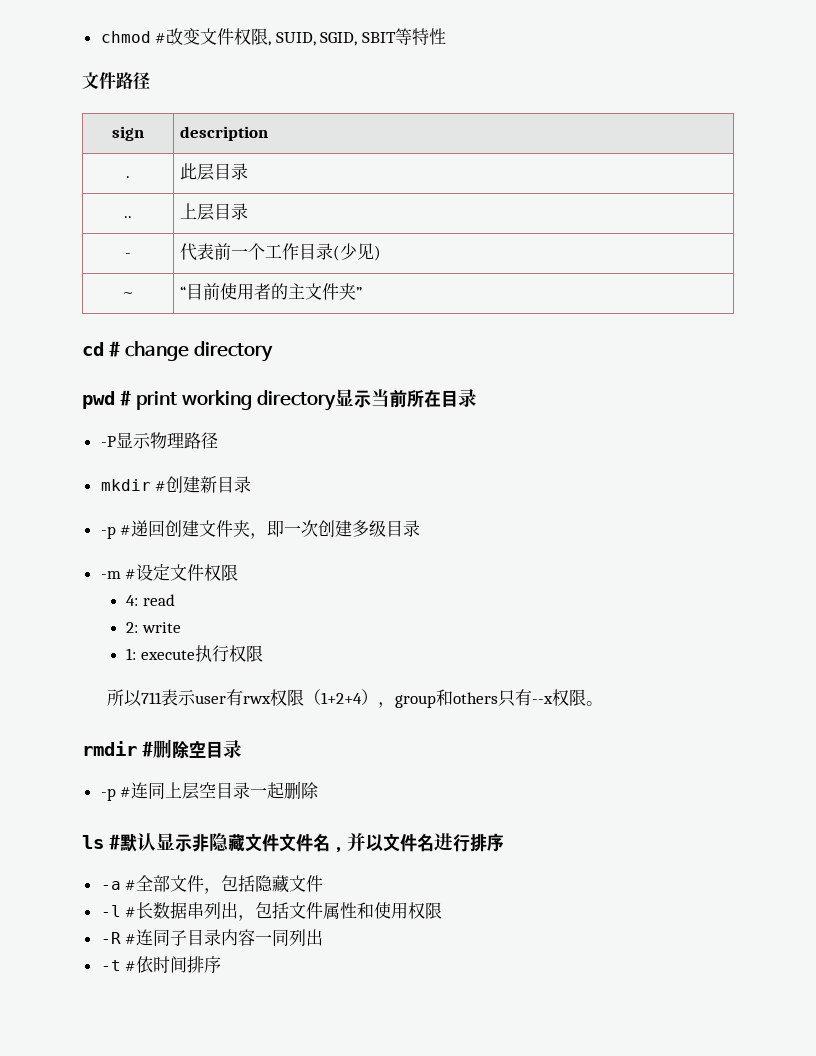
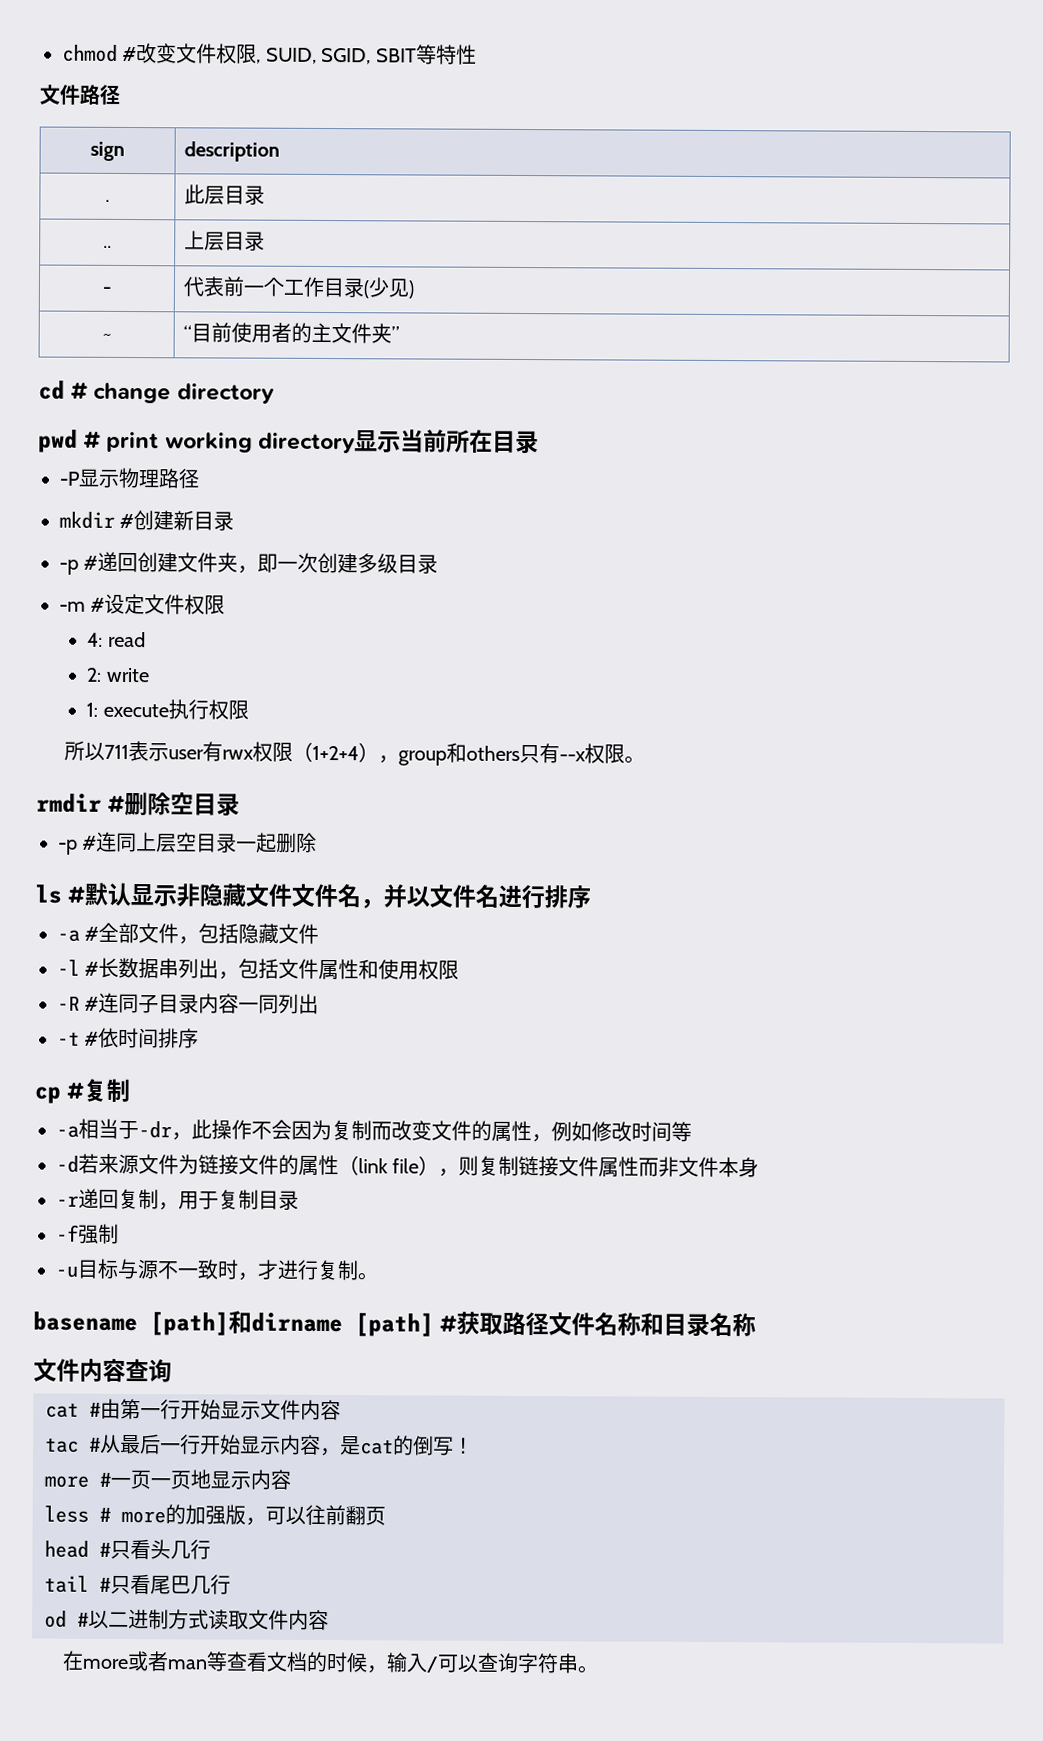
(222, 964) none -> [34,1078,131,1104] [56,1118,692,1143] [56,1153,760,1178] [56,1188,299,1211] [56,1223,119,1244] [55,1258,378,1281] [33,1310,757,1337] [33,1358,172,1383] [45,1398,341,1421] [45,1434,474,1457] [44,1469,291,1490] [44,1504,386,1526] [44,1539,211,1560] [44,1574,231,1595] [44,1609,329,1631] [61,1650,598,1674] // cp #复制 // -a相当于-dr，此操作不会因为复制而改变文件的属性，例如修改时间等 // -d若来源文件为链接文件的属性（link file），则复制链接文件属性而非文件本身 // -r递回复制，用于复制目录 // -f强制 // -u目标与源不一致时，才进行复制。 // basename [path]和dirname [path] #获取路径文件名称和目录名称 // 文件内容查询 // cat #由第一行开始显示文件内容 // tac #从最后一行开始显示内容，是cat的倒写！ // more #一页一页地显示内容 // less # more的加强版，可以往前翻页 // head #只看头几行 // tail #只看尾巴几行 // od #以二进制方式读取文件内容 // 在more或者man等查看文档的时候，输入/可以查询字符串。

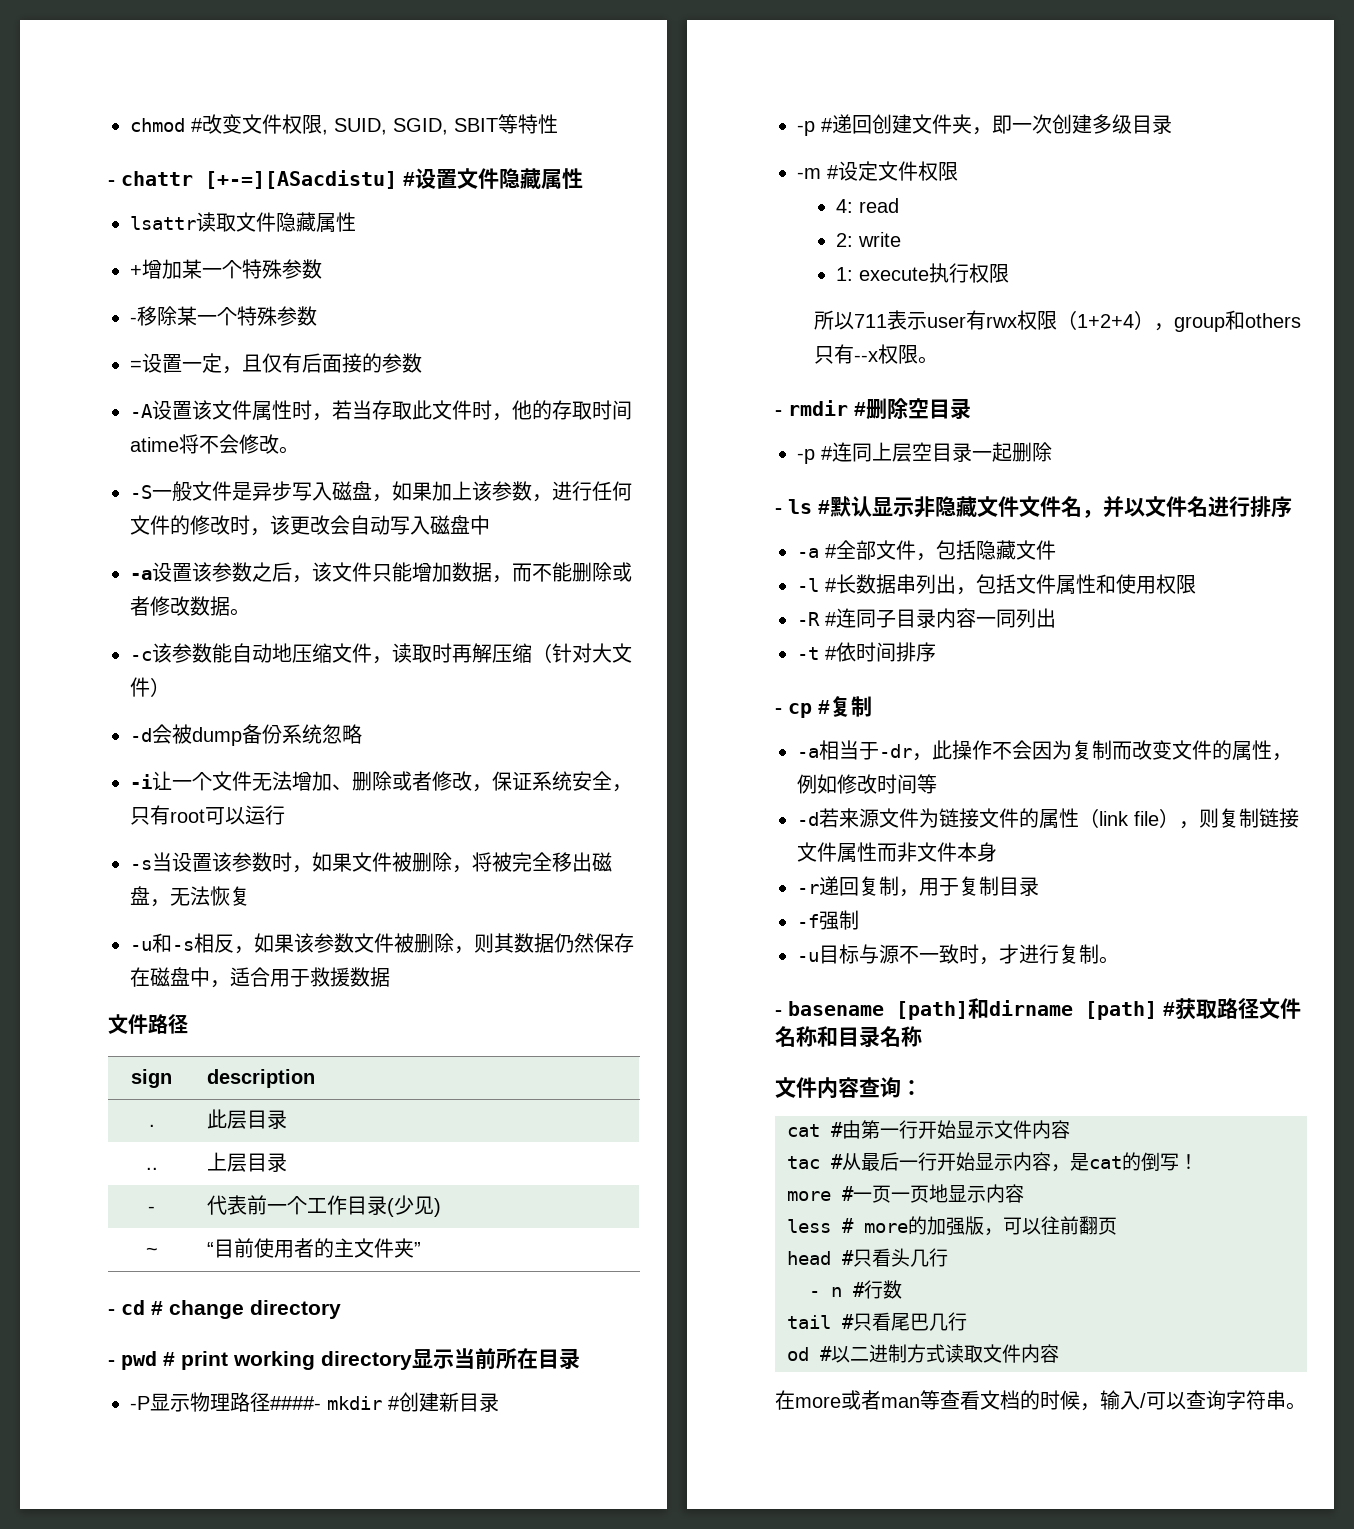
(477, 54) none -> [108,168,583,189] [130,212,356,233] [130,259,322,279] [130,306,317,326] [130,353,422,374] [130,400,632,421] [130,434,299,454] [130,481,632,502] [130,515,490,536] [130,562,632,583] [130,596,250,616] [130,643,632,664] [130,677,170,697] [130,724,362,746] [130,771,632,792] [130,805,285,825] [130,852,612,873] [130,886,250,907] [130,933,634,954] [130,967,390,988] // - chattr [+-=][ASacdistu] #设置文件隐藏属性 // lsattr读取文件隐藏属性 // +增加某一个特殊参数 // -移除某一个特殊参数 // =设置一定，且仅有后面接的参数 // -A设置该文件属性时，若当存取此文件时，他的存取时间atime将不会修改。 // -S一般文件是异步写入磁盘，如果加上该参数，进行任何文件的修改时，该更改会自动写入磁盘中 // -a设置该参数之后，该文件只能增加数据，而不能删除或者修改数据。 // -c该参数能自动地压缩文件，读取时再解压缩（针对大文件） // -d会被dump备份系统忽略 // -i让一个文件无法增加、删除或者修改，保证系统安全，只有root可以运行 // -s当设置该参数时，如果文件被删除，将被完全移出磁盘，无法恢复 // -u和-s相反，如果该参数文件被删除，则其数据仍然保存在磁盘中，适合用于救援数据
(400, 334) none -> [108,1309,115,1315] -
(275, 393) none -> [108,1360,115,1366] -
(200, 478) // -> [270,1396,321,1410] ####-
(646, 759) none -> [775,410,782,416] -
(318, 842) none -> [775,508,782,514] -
(200, 1038) none -> [775,708,782,714] -
(378, 1276) none -> [775,1010,782,1016] -
(172, 1371) none -> [901,1080,922,1095] ：
(211, 1549) none -> [809,1280,902,1299] // - n #行数

